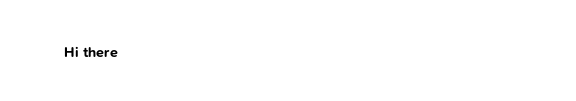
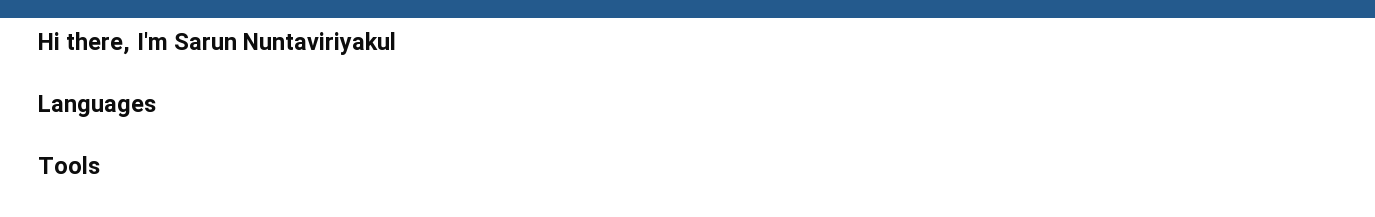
[83,47,118,58] there -> [66,32,397,55] [38,95,156,117] [38,156,100,174] there, I'm Sarun Nuntaviriyakul // Languages // Tools

